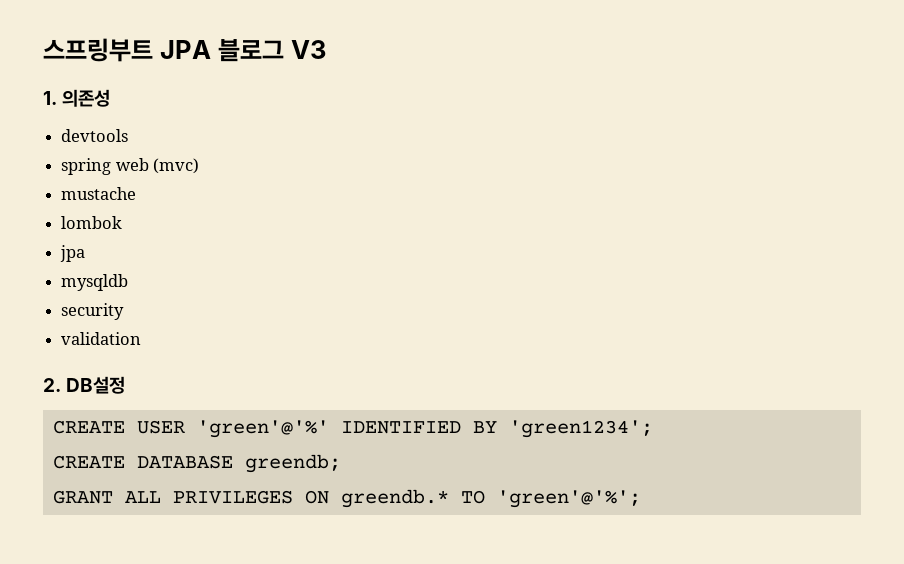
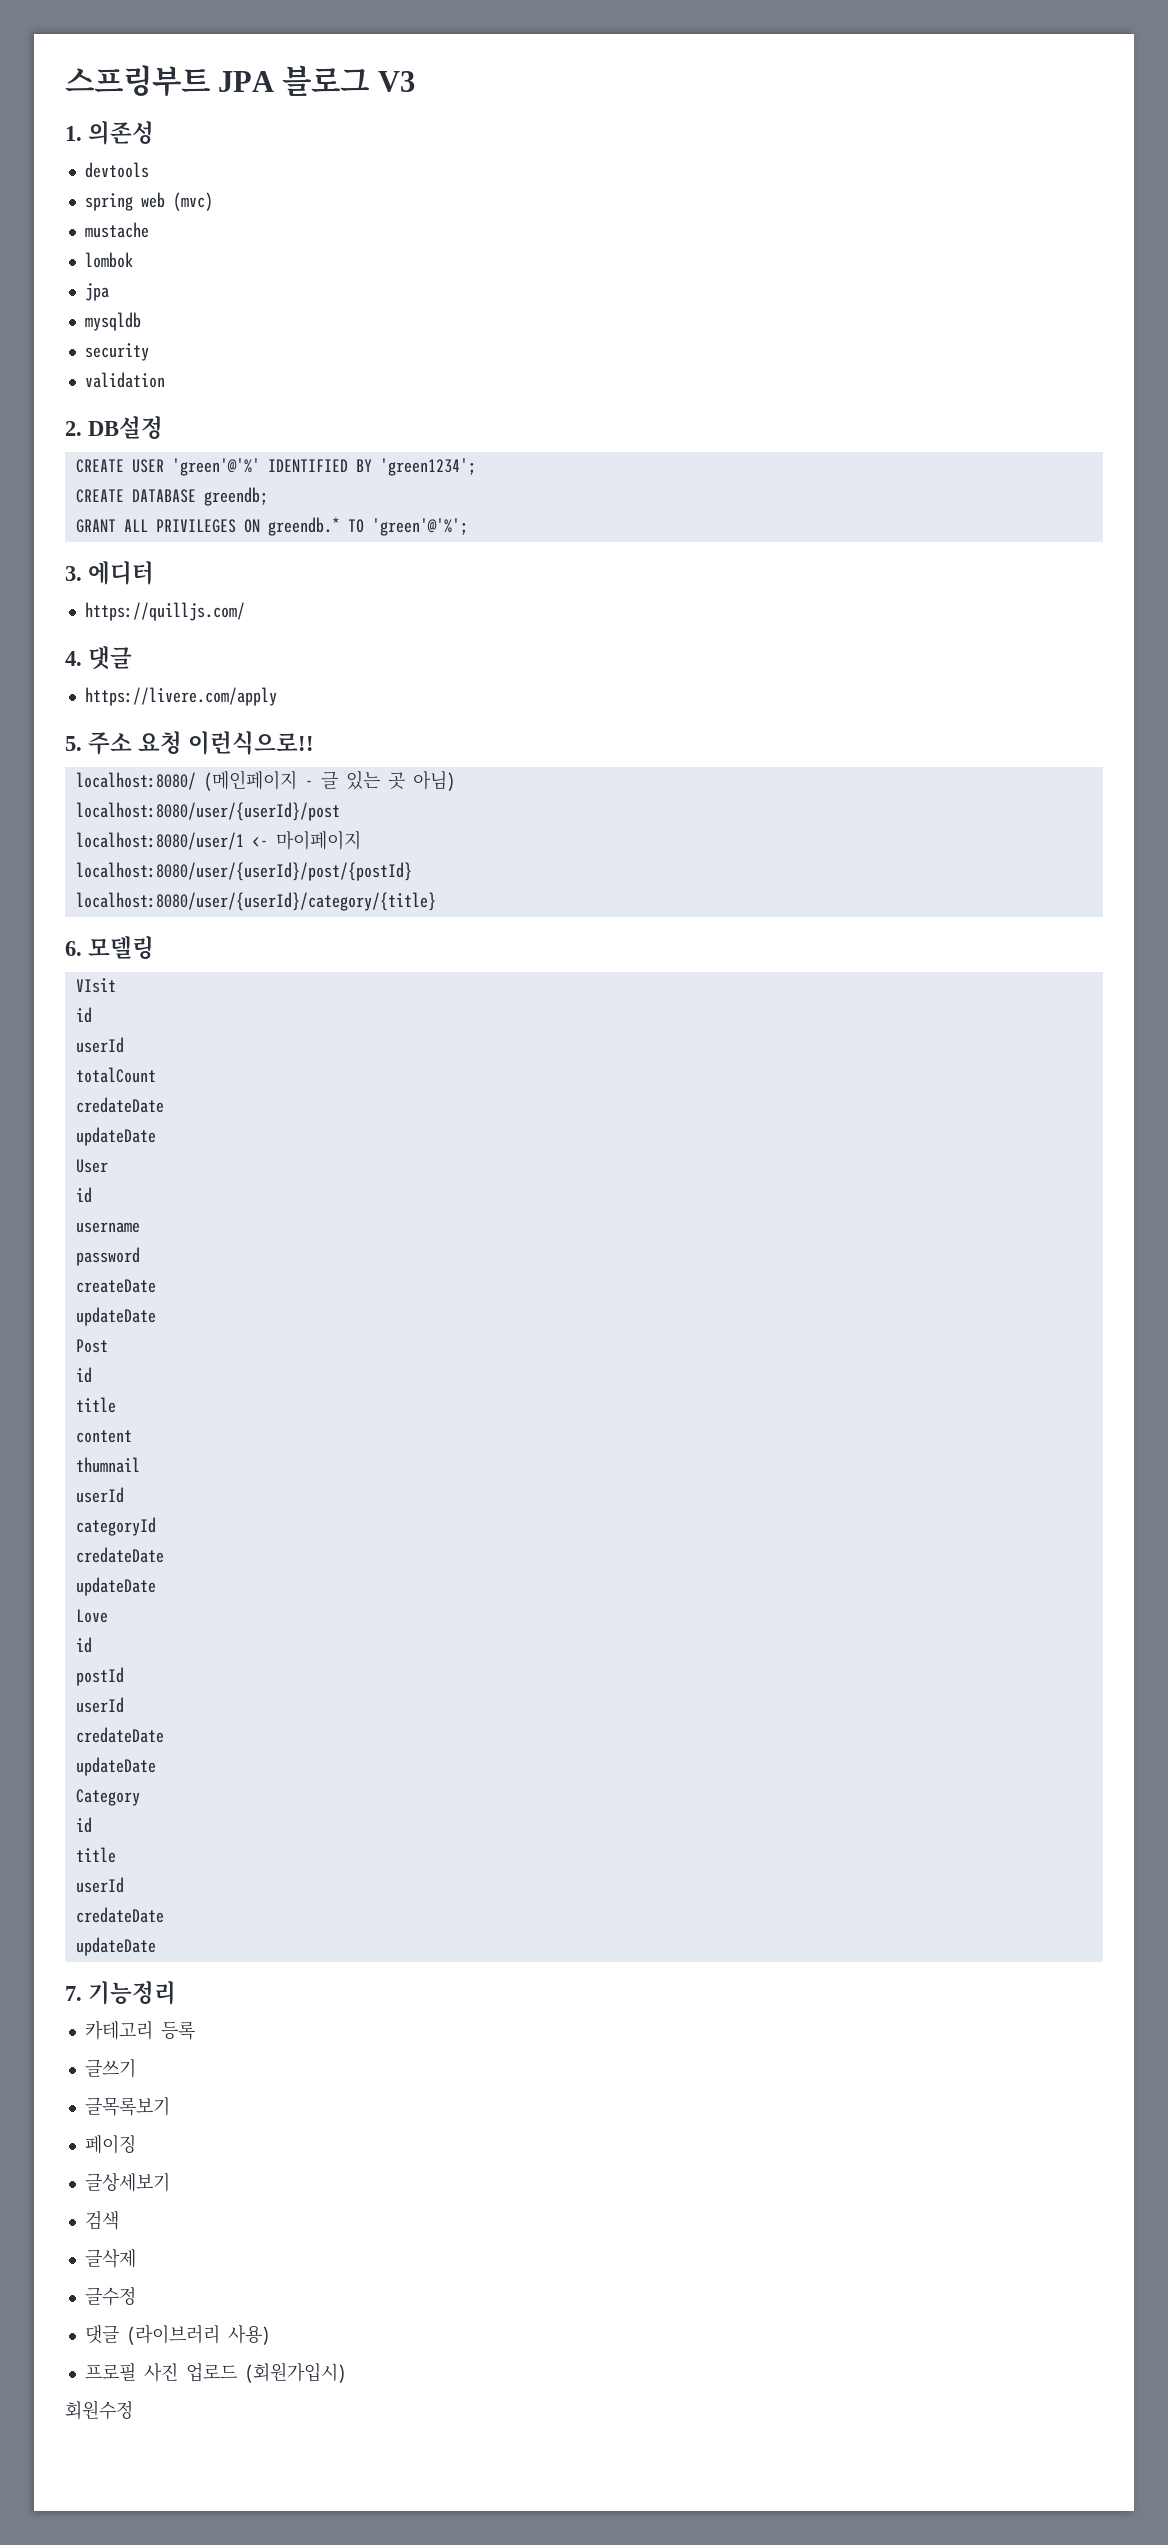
(641, 499) none -> [65,561,155,585] [84,602,245,621] [65,646,133,670] [84,687,277,706] [65,731,315,755] [75,770,455,791] [75,802,340,821] [75,830,361,850] [75,862,412,881] [75,892,436,911] [65,936,155,960] [75,978,116,993] [75,1007,92,1023] [75,1037,124,1053] [75,1067,156,1083] [75,1097,164,1113] [75,1127,156,1146] [75,1159,108,1173] [75,1187,92,1203] [75,1222,140,1233] [75,1247,140,1266] [75,1279,156,1293] [75,1307,156,1326] [75,1339,108,1353] [75,1367,92,1383] [75,1397,116,1413] [75,1430,132,1443] [75,1457,140,1473] [75,1487,124,1503] [75,1517,156,1536] [75,1547,164,1563] [75,1577,156,1596] [75,1609,108,1623] [75,1637,92,1653] [75,1667,124,1686] [75,1697,124,1713] [75,1727,164,1743] [75,1757,156,1776] [75,1789,140,1806] [75,1817,92,1833] [75,1847,116,1863] [75,1877,124,1893] [75,1907,164,1923] [75,1937,156,1956] [65,1981,177,2005] [84,2021,195,2040] [84,2059,136,2078] [84,2097,170,2116] [84,2135,136,2154] [84,2173,170,2192] [84,2211,119,2230] [84,2249,136,2268] [84,2287,136,2306] [84,2325,270,2345] [84,2362,346,2383] [65,2400,133,2420] // 3. 에디터 // https://quilljs.com/ // 4. 댓글 // https://livere.com/apply // 5. 주소 요청 이런식으로!! // localhost:8080/ (메인페이지 - 글 있는 곳 아님) // localhost:8080/user/{userId}/post // localhost:8080/user/1 <- 마이페이지 // localhost:8080/user/{userId}/post/{postId} // localhost:8080/user/{userId}/category/{title} // 6. 모델링 // VIsit // id // userId // totalCount // credateDate // updateDate // User // id // username // password // createDate // updateDate // Post // id // title // content // thumnail // userId // categoryId // credateDate // updateDate // Love // id // postId // userId // credateDate // updateDate // Category // id // title // userId // credateDate // updateDate // 7. 기능정리 // 카테고리 등록 // 글쓰기 // 글목록보기 // 페이징 // 글상세보기 // 검색 // 글삭제 // 글수정 // 댓글 (라이브러리 사용) // 프로필 사진 업로드 (회원가입시) // 회원수정

